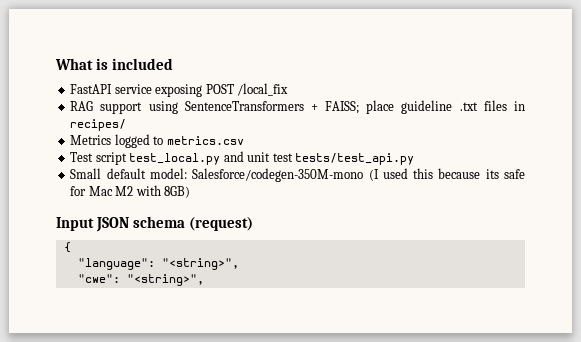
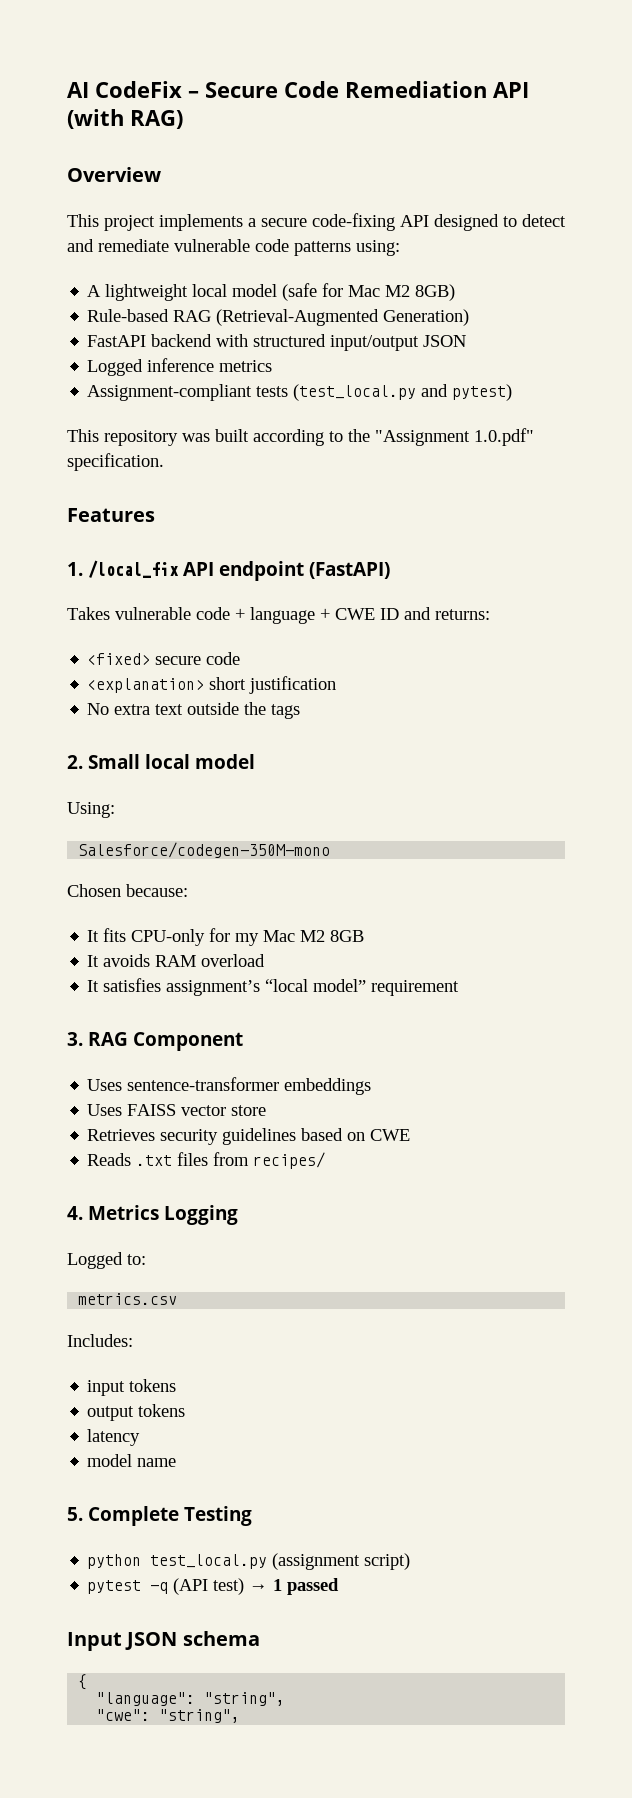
[55,58,174,70] [70,83,289,97] [70,100,526,114] [70,119,127,131] [70,134,244,148] [70,151,415,165] [70,168,525,182] [70,185,191,198] What is included // FastAPI service exposing POST /local_fix // RAG support using SentenceTransformers + FAISS; place guideline .txt files in recipes/ // Metrics logged to metrics.csv // Test script test_local.py and unit test tests/test_api.py // Small default model: Salesforce/codegen-350M-mono (I used this because its safe for Mac M2 with 8GB) -> [67,81,529,98] [67,109,183,129] [67,167,161,182] [67,213,566,231] [67,239,400,256] [87,283,456,301] [87,309,470,326] [87,334,467,351] [87,358,273,376] [87,384,513,401] [67,428,534,446] [67,453,164,471] [67,508,155,522] [67,560,390,581] [67,607,490,624] [87,652,241,665] [87,676,337,694] [87,702,301,719] [67,754,255,769] [67,802,115,818] [78,842,331,858] [67,884,188,897] [87,928,365,946] [87,954,266,967] [87,978,460,996] [67,1032,243,1051] [87,1077,372,1095] [87,1104,267,1116] [87,1128,411,1145] [87,1152,326,1169] [67,1205,238,1225] [67,1252,146,1269] [78,1293,178,1305] [67,1334,133,1347] [87,1379,177,1396] [87,1404,186,1421] [87,1429,141,1446] [87,1454,177,1467] [67,1506,252,1526] [87,1553,411,1570] [87,1578,340,1595] AI CodeFix – Secure Code Remediation API (with RAG) // Overview // This project implements a secure code-fixing API designed to detect and remediate vulnerable code patterns using: // A lightweight local model (safe for Mac M2 8GB) // Rule-based RAG (Retrieval-Augmented Generation) // FastAPI backend with structured input/output JSON // Logged inference metrics // Assignment-compliant tests (test_local.py and pytest) // This repository was built according to the "Assignment 1.0.pdf" specification. // Features // 1. /local_fix API endpoint (FastAPI) // Takes vulnerable code + language + CWE ID and returns: // <fixed> secure code // <explanation> short justification // No extra text outside the tags // 2. Small local model // Using: // Salesforce/codegen-350M-mono // Chosen because: // It fits CPU-only for my Mac M2 8GB // It avoids RAM overload // It satisfies assignment’s “local model” requirement // 3. RAG Component // Uses sentence-transformer embeddings // Uses FAISS vector store // Retrieves security guidelines based on CWE // Reads .txt files from recipes/ // 4. Metrics Logging // Logged to: // metrics.csv // Includes: // input tokens // output tokens // latency // model name // 5. Complete Testing // python test_local.py (assignment script) // pytest -q (API test) → 1 passed
[189,217,254,231] (request) -> (260, 1638) none
[161,258,239,270] "<string>", -> [204,1692,286,1706] "string",
[126,274,204,286] "<string>", -> [159,1709,241,1723] "string",

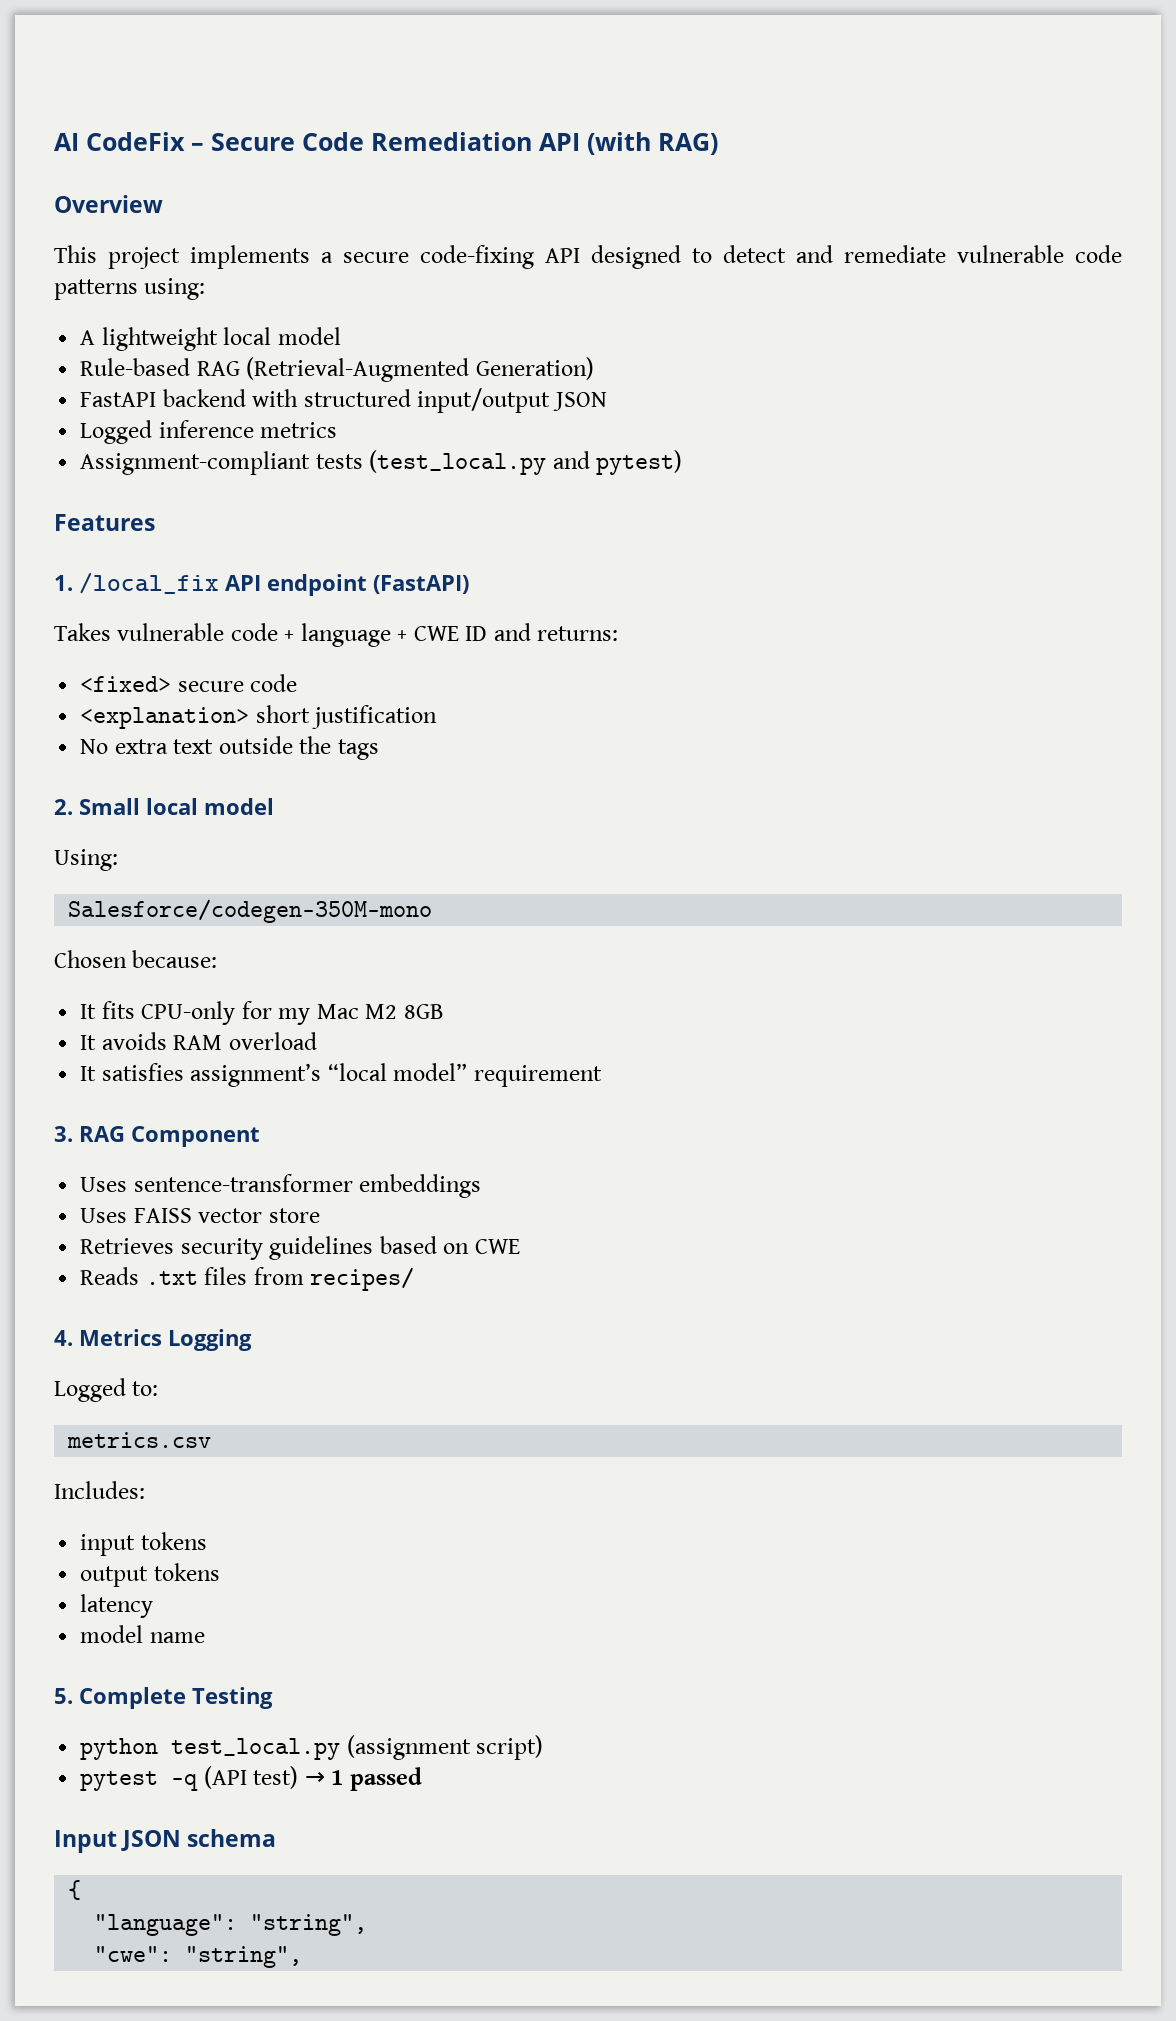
[282,283,456,301] (safe for Mac M2 8GB) -> (341, 336) none
[67,428,534,446] [67,453,164,471] // This repository was built according to the "Assignment 1.0.pdf" specification. -> (683, 462) none

